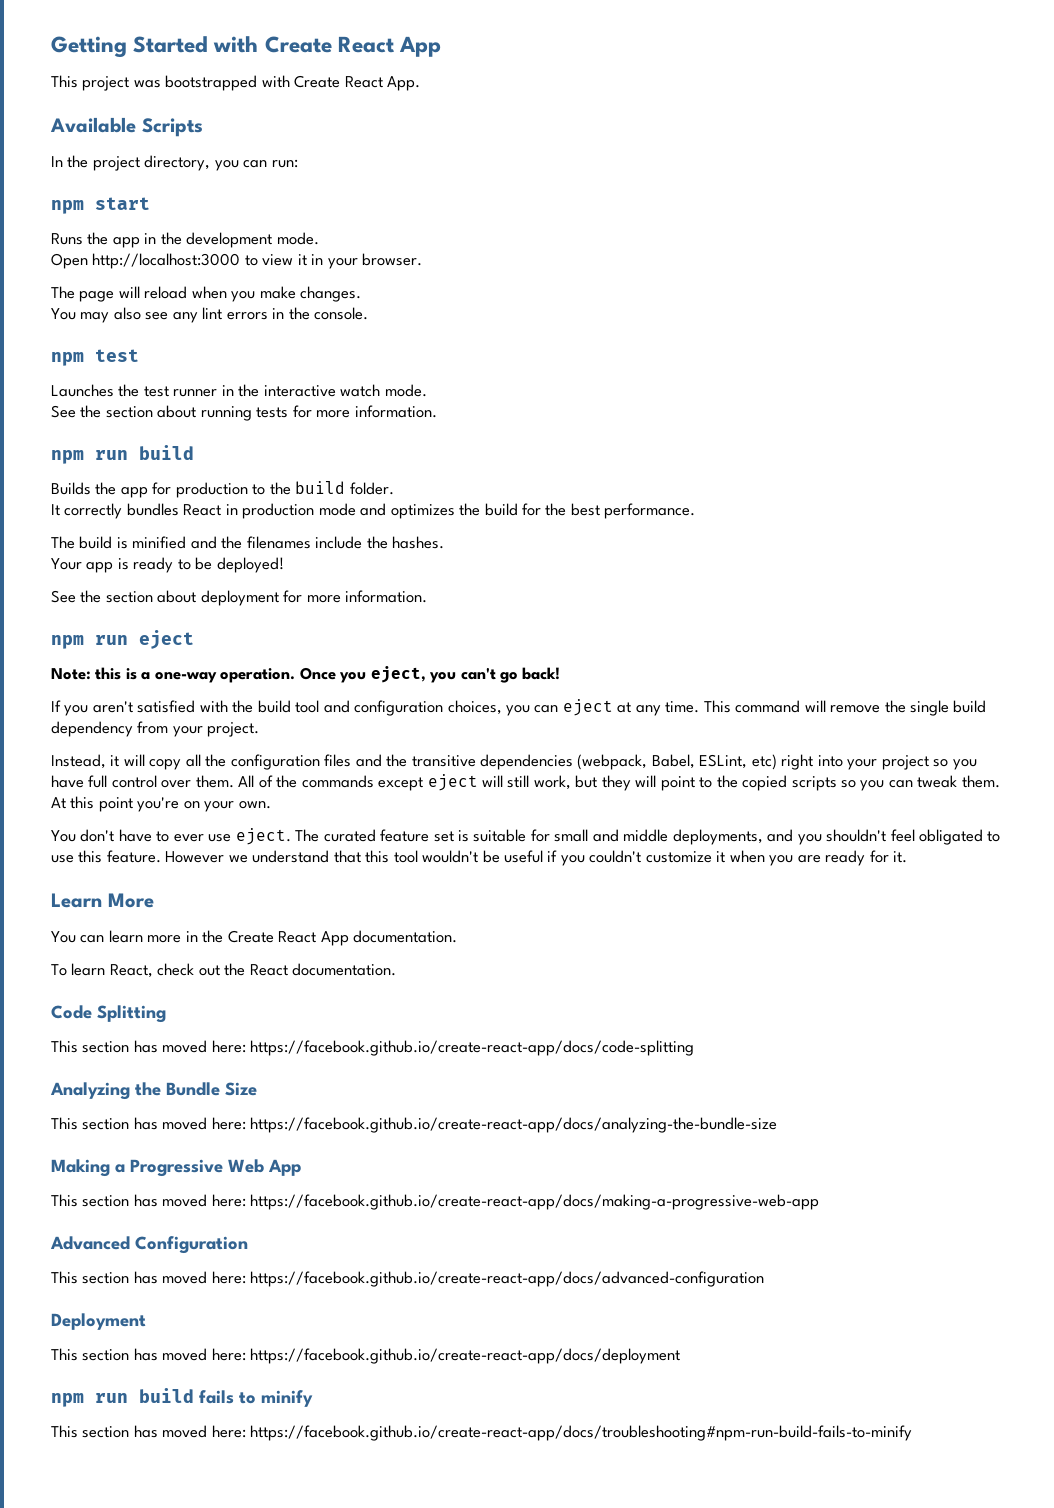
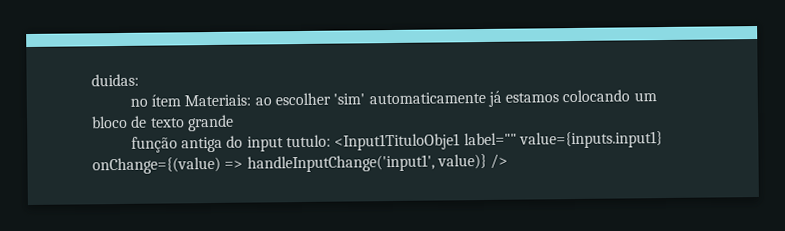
[51,36,442,58] [51,75,421,91] [50,117,203,137] [51,155,298,171] [51,197,150,214] [51,232,319,248] [51,253,423,269] [51,286,362,302] [51,307,369,323] [51,349,139,366] [51,384,427,397] [51,405,437,421] [51,445,194,464] [51,481,394,498] [51,503,696,519] [51,536,445,549] [51,557,284,573] [51,590,428,606] [51,630,194,649] [51,666,561,683] [51,699,987,716] [51,721,260,737] [51,754,977,770] [51,774,1000,791] [51,796,271,812] [51,828,1001,845] [51,850,908,866] [51,893,154,908] [51,930,458,946] [51,963,397,978] [51,1005,166,1023] [51,1040,695,1056] [50,1082,257,1100] [51,1117,778,1133] [51,1159,301,1177] [51,1194,820,1210] [50,1236,248,1254] [51,1271,765,1287] [51,1313,146,1330] [51,1348,681,1364] [51,1388,313,1407] [51,1425,913,1441] Getting Started with Create React App // This project was bootstrapped with Create React App. // Available Scripts // In the project directory, you can run: // npm start // Runs the app in the development mode. // Open http://localhost:3000 to view it in your browser. // The page will reload when you make changes. // You may also see any lint errors in the console. // npm test // Launches the test runner in the interactive watch mode. // See the section about running tests for more information. // npm run build // Builds the app for production to the build folder. // It correctly bundles React in production mode and optimizes the build for the best performance. // The build is minified and the filenames include the hashes. // Your app is ready to be deployed! // See the section about deployment for more information. // npm run eject // Note: this is a one-way operation. Once you eject, you can't go back! // If you aren't satisfied with the build tool and configuration choices, you can eject at any time. This command will remove the single build dependency from your project. // Instead, it will copy all the configuration files and the transitive dependencies (webpack, Babel, ESLint, etc) right into your project so you have full control over them. All of the commands except eject will still work, but they will point to the copied scripts so you can tweak them. At this point you're on your own. // You don't have to ever use eject. The curated feature set is suitable for small and middle deployments, and you shouldn't feel obligated to use this feature. However we understand that this tool wouldn't be useful if you couldn't customize it when you are ready for it. // Learn More // You can learn more in the Create React App documentation. // To learn React, check out the React documentation. // Code Splitting // This section has moved here: https://facebook.github.io/create-react-app/docs/code-splitting // Analyzing the Bundle Size // This section has moved here: https://facebook.github.io/create-react-app/docs/analyzing-the-bundle-size // Making a Progressive Web App // This section has moved here: https://facebook.github.io/create-react-app/docs/making-a-progressive-web-app // Advanced Configuration // This section has moved here: https://facebook.github.io/create-react-app/docs/advanced-configuration // Deployment // This section has moved here: https://facebook.github.io/create-react-app/docs/deployment // npm run build fails to minify // This section has moved here: https://facebook.github.io/create-react-app/docs/troubleshooting#npm-run-build-fails-to-minify -> [91,73,139,87] [129,89,657,107] [91,114,234,132] [130,131,663,153] [92,153,509,175] duidas: // no ítem Materiais: ao escolher 'sim' automaticamente já estamos colocando um bloco de texto grande // função antiga do input tutulo: <Input1TituloObje1 label="" value={inputs.input1} onChange={(value) => handleInputChange('input1', value)} />

